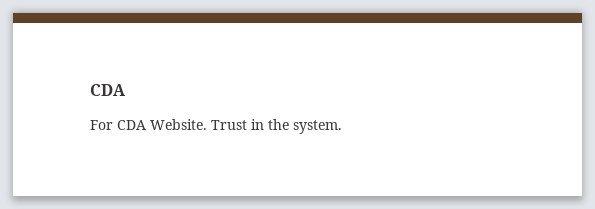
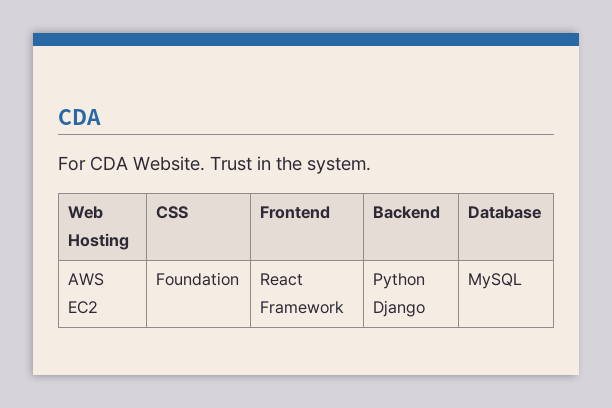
(342, 127) none -> [68,206,104,219] [68,233,130,250] [156,206,189,219] [260,206,331,219] [373,206,441,219] [468,206,542,219] [68,273,105,286] [68,301,99,314] [156,272,240,286] [260,273,304,286] [260,301,345,314] [373,273,426,289] [373,300,426,317] [468,273,523,289] // Web Hosting | CSS | Frontend | Backend | Database // AWS EC2 | Foundation | React Framework | Python Django | MySQL

